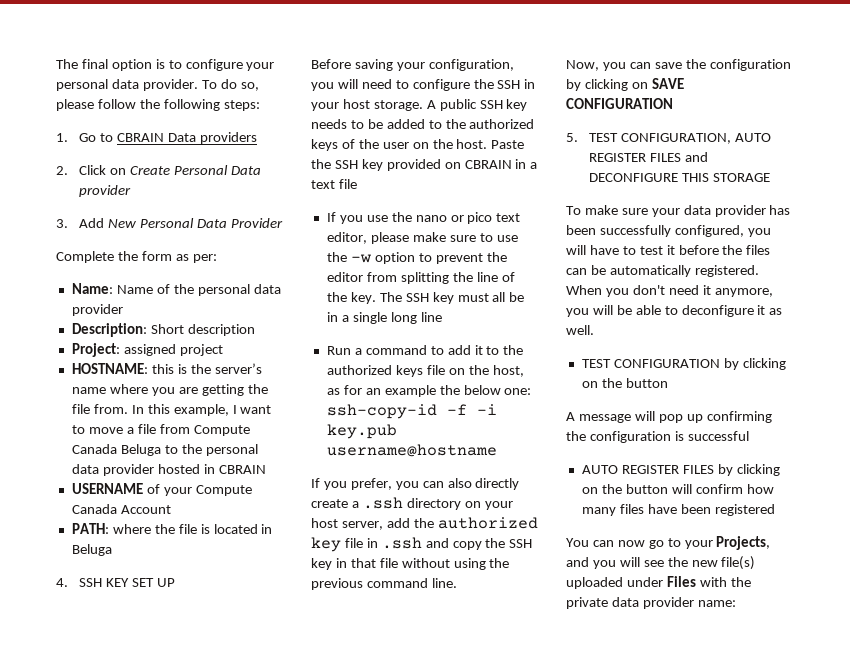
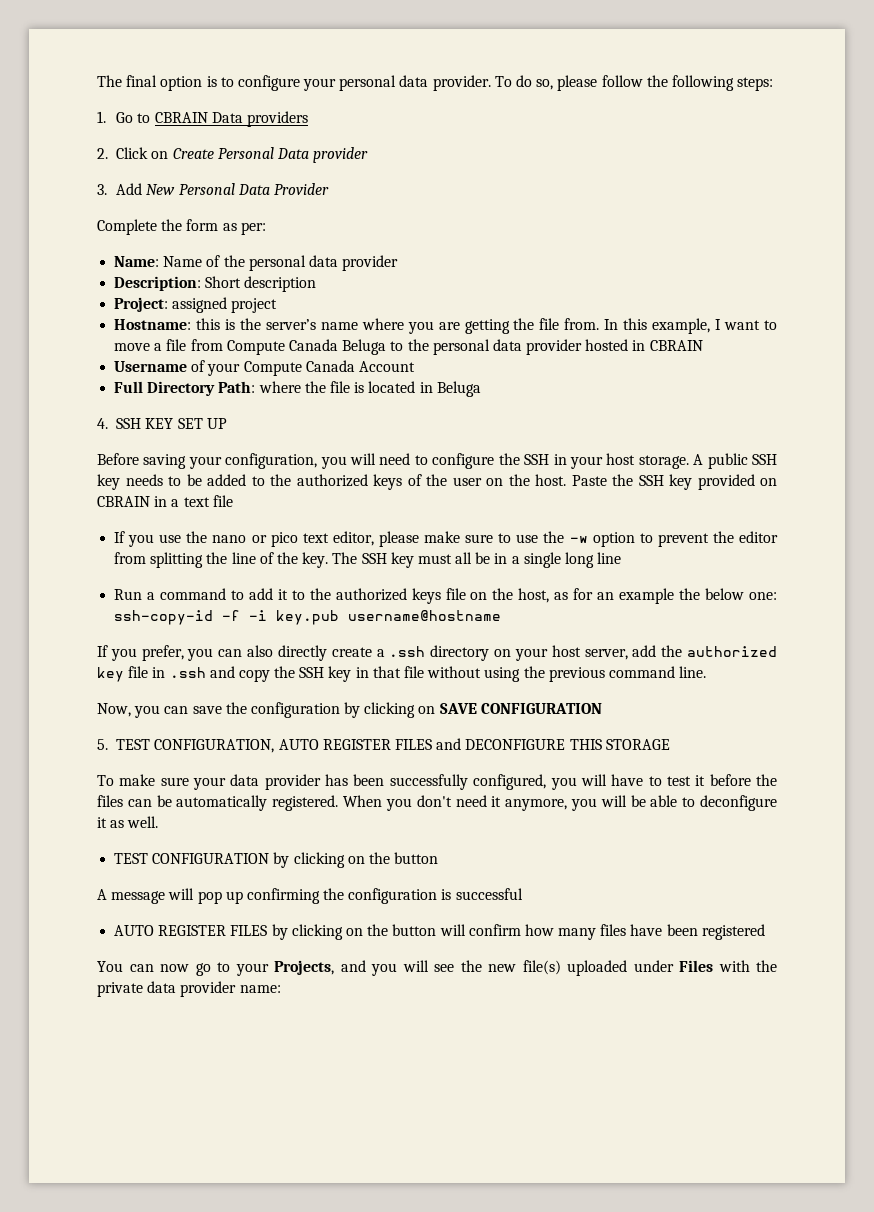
[71,363,148,374] HOSTNAME: -> [114,319,192,330] Hostname:
[71,483,143,494] USERNAME -> [114,361,188,372] Username
[71,523,109,534] PATH: -> [114,381,256,396] Full Directory Path:

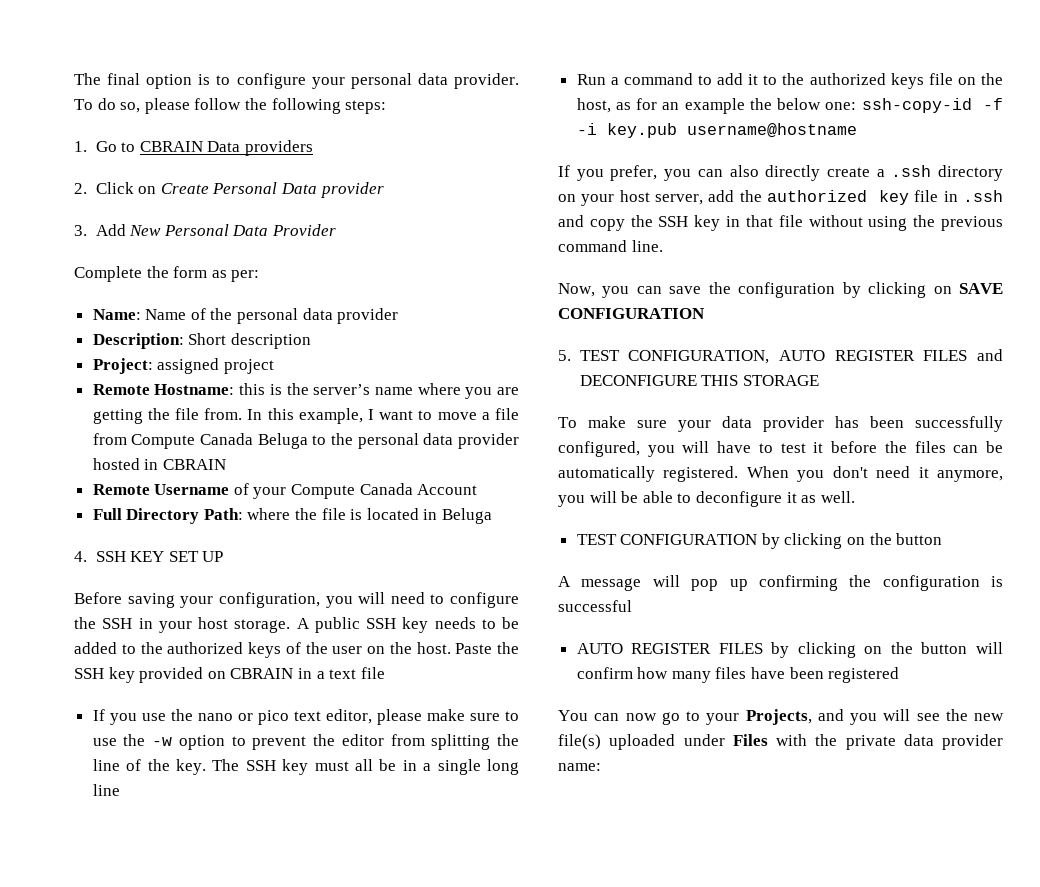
(278, 305) none -> [92,384,150,395] Remote
(703, 345) none -> [92,484,150,495] Remote

